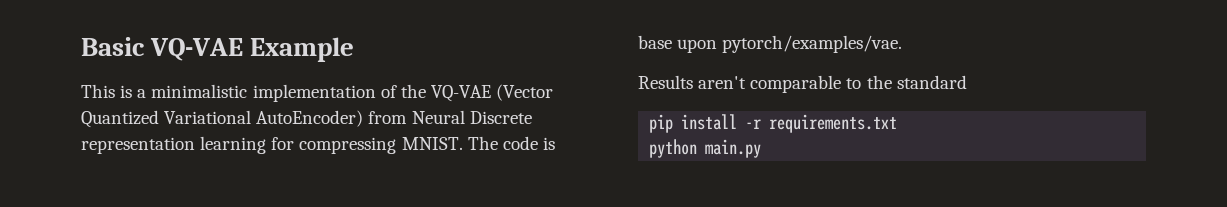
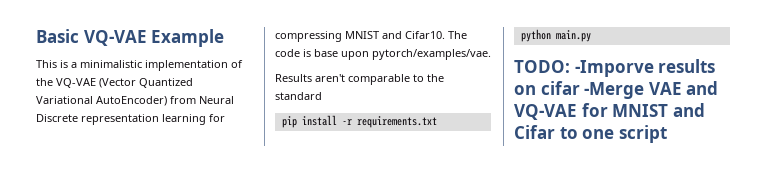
[401,137,463,150] MNIST. -> [345,31,445,39] MNIST and Cifar10.
(762, 148) none -> [514,59,716,77] [514,81,719,99] [514,103,705,120] [514,125,667,143] // TODO: -Imporve results on cifar -Merge VAE and VQ-VAE for MNIST and Cifar to one script

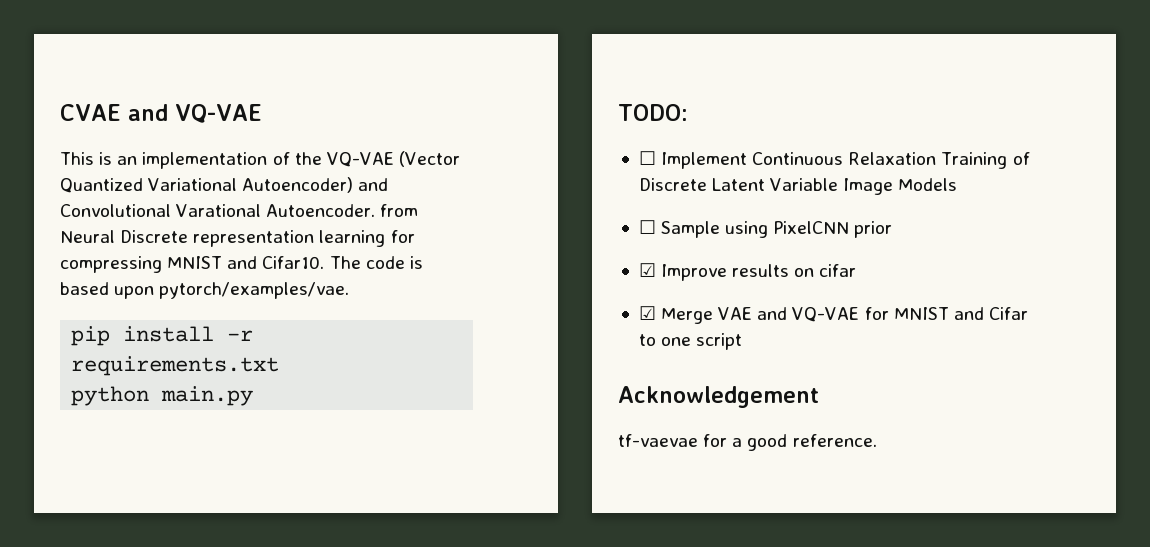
[36,29,225,47] Basic VQ-VAE Example -> [60,104,262,123] CVAE and VQ-VAE
[71,60,142,68] a minimalistic -> [117,156,138,165] an
[96,96,167,106] AutoEncoder) -> [242,177,389,193] [60,204,376,217] Autoencoder) and Convolutional Varational Autoencoder.
[314,49,338,57] base -> [60,282,109,295] based
[275,74,444,85] [275,92,322,100] // Results aren't comparable to the standard -> (350, 290) none
[574,60,654,77] -Imporve -> [638,151,1030,169] [638,178,958,195] [638,220,893,238] [638,263,728,281] // ☐ Implement Continuous Relaxation Training of Discrete Latent Variable Image Models // ☐ Sample using PixelCNN prior // ☑ Improve
[584,82,645,99] -Merge -> [638,306,714,324] // ☑ Merge
(667, 134) none -> [618,386,819,408] [618,434,877,451] // Acknowledgement // tf-vaevae for a good reference.

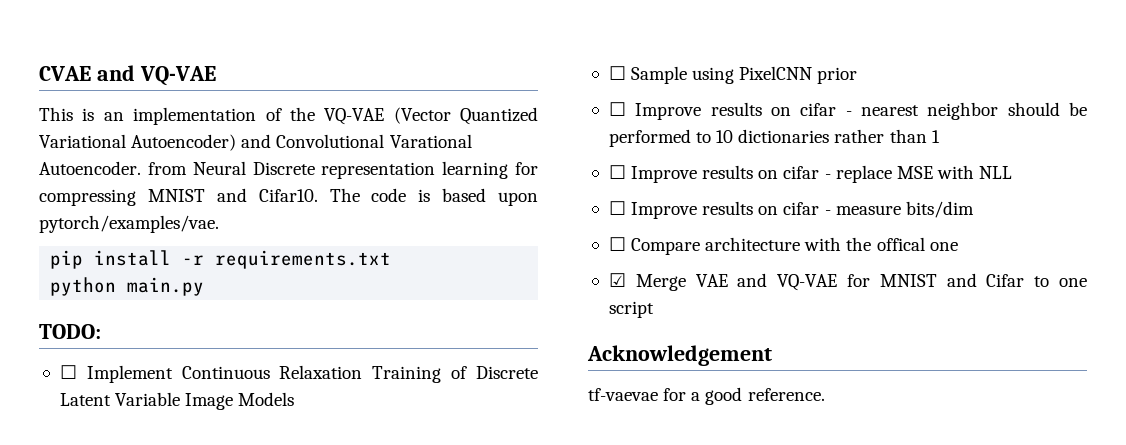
[638,263,857,281] ☑ Improve results on cifar -> [608,102,1087,120] [608,129,940,147] [608,165,1013,183] [608,201,974,219] [608,237,958,255] ☐ Improve results on cifar - nearest neighbor should be performed to 10 dictionaries rather than 1 // ☐ Improve results on cifar - replace MSE with NLL // ☐ Improve results on cifar - measure bits/dim // ☐ Compare architecture with the offical one

